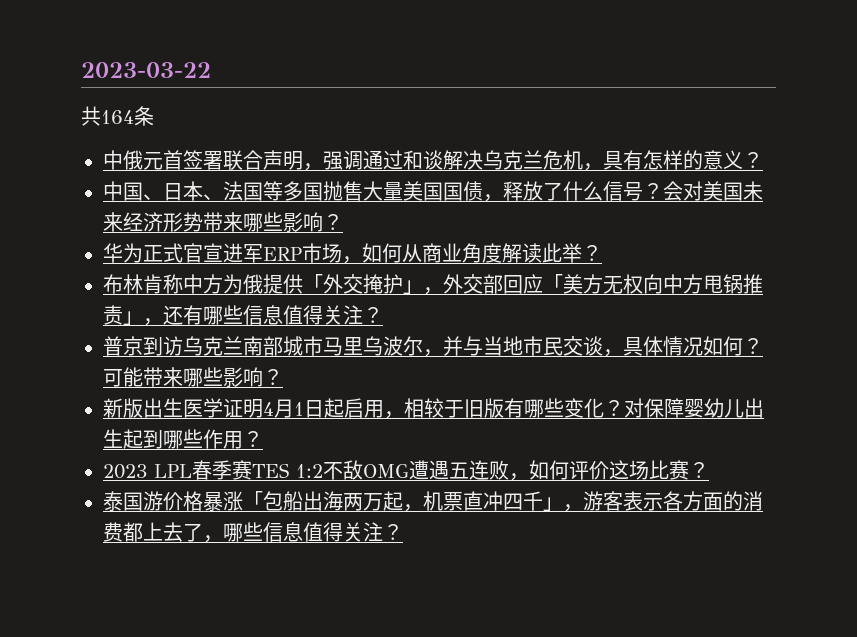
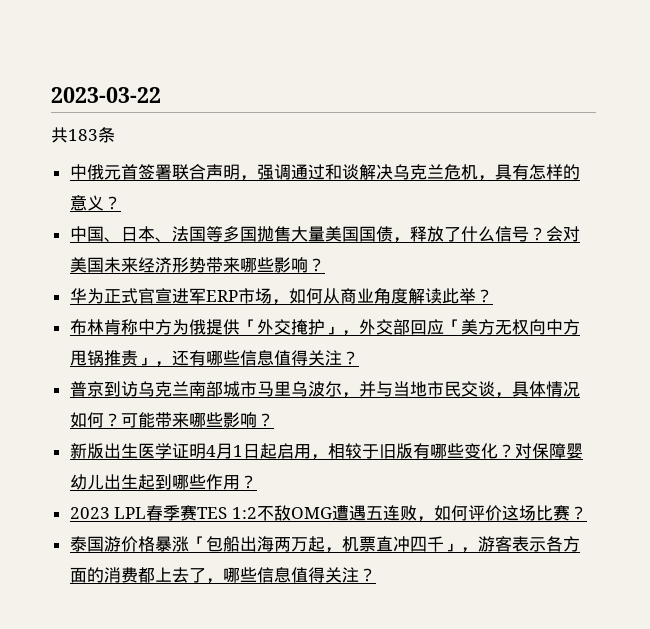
[101,110,134,124] 164 -> [68,129,98,141] 183

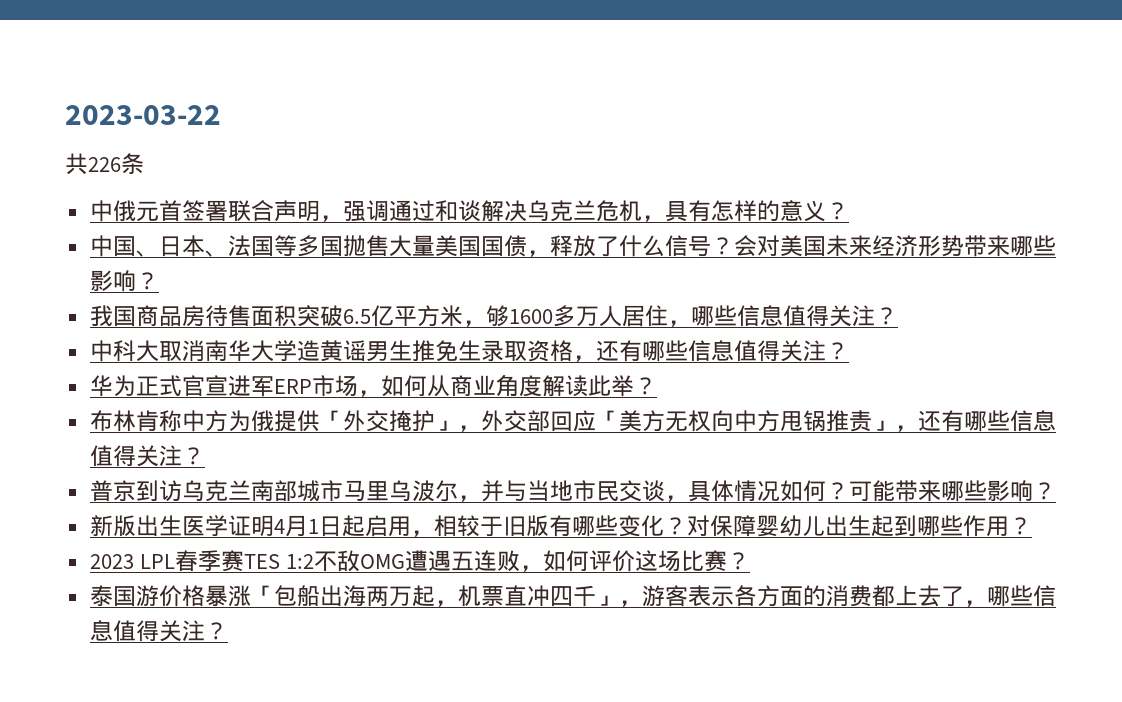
[68,129,98,141] 183 -> [88,157,121,172] 226
(325, 265) none -> [89,305,898,327] [89,340,849,362] // 我国商品房待售面积突破6.5亿平方米，够1600多万人居住，哪些信息值得关注？ // 中科大取消南华大学造黄谣男生推免生录取资格，还有哪些信息值得关注？

